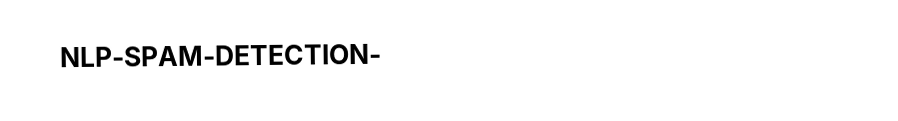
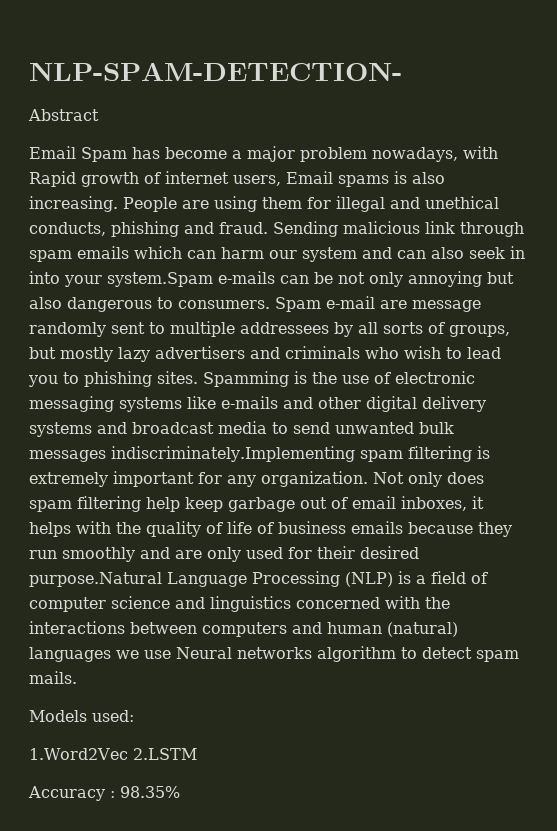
(382, 55) none -> [28,109,99,121] [29,146,498,162] [29,171,445,187] [29,196,499,212] [29,221,524,237] [29,246,525,262] [29,271,514,287] [29,296,481,312] [29,321,510,337] [29,346,501,362] [28,371,475,387] [29,396,486,412] [29,421,454,437] [29,446,490,462] [29,471,484,487] [29,496,484,512] [29,521,512,537] [29,546,419,562] [29,571,488,587] [29,596,450,612] [29,621,458,637] [29,646,519,662] [29,671,77,684] [29,710,134,722] [29,748,197,760] [28,786,180,801] // Abstract // Email Spam has become a major problem nowadays, with Rapid growth of internet users, Email spams is also increasing. People are using them for illegal and unethical conducts, phishing and fraud. Sending malicious link through spam emails which can harm our system and can also seek in into your system.Spam e-mails can be not only annoying but also dangerous to consumers. Spam e-mail are message randomly sent to multiple addressees by all sorts of groups, but mostly lazy advertisers and criminals who wish to lead you to phishing sites. Spamming is the use of electronic messaging systems like e-mails and other digital delivery systems and broadcast media to send unwanted bulk messages indiscriminately.Implementing spam filtering is extremely important for any organization. Not only does spam filtering help keep garbage out of email inboxes, it helps with the quality of life of business emails because they run smoothly and are only used for their desired purpose.Natural Language Processing (NLP) is a field of computer science and linguistics concerned with the interactions between computers and human (natural) languages we use Neural networks algorithm to detect spam mails. // Models used: // 1.Word2Vec 2.LSTM // Accuracy : 98.35%

